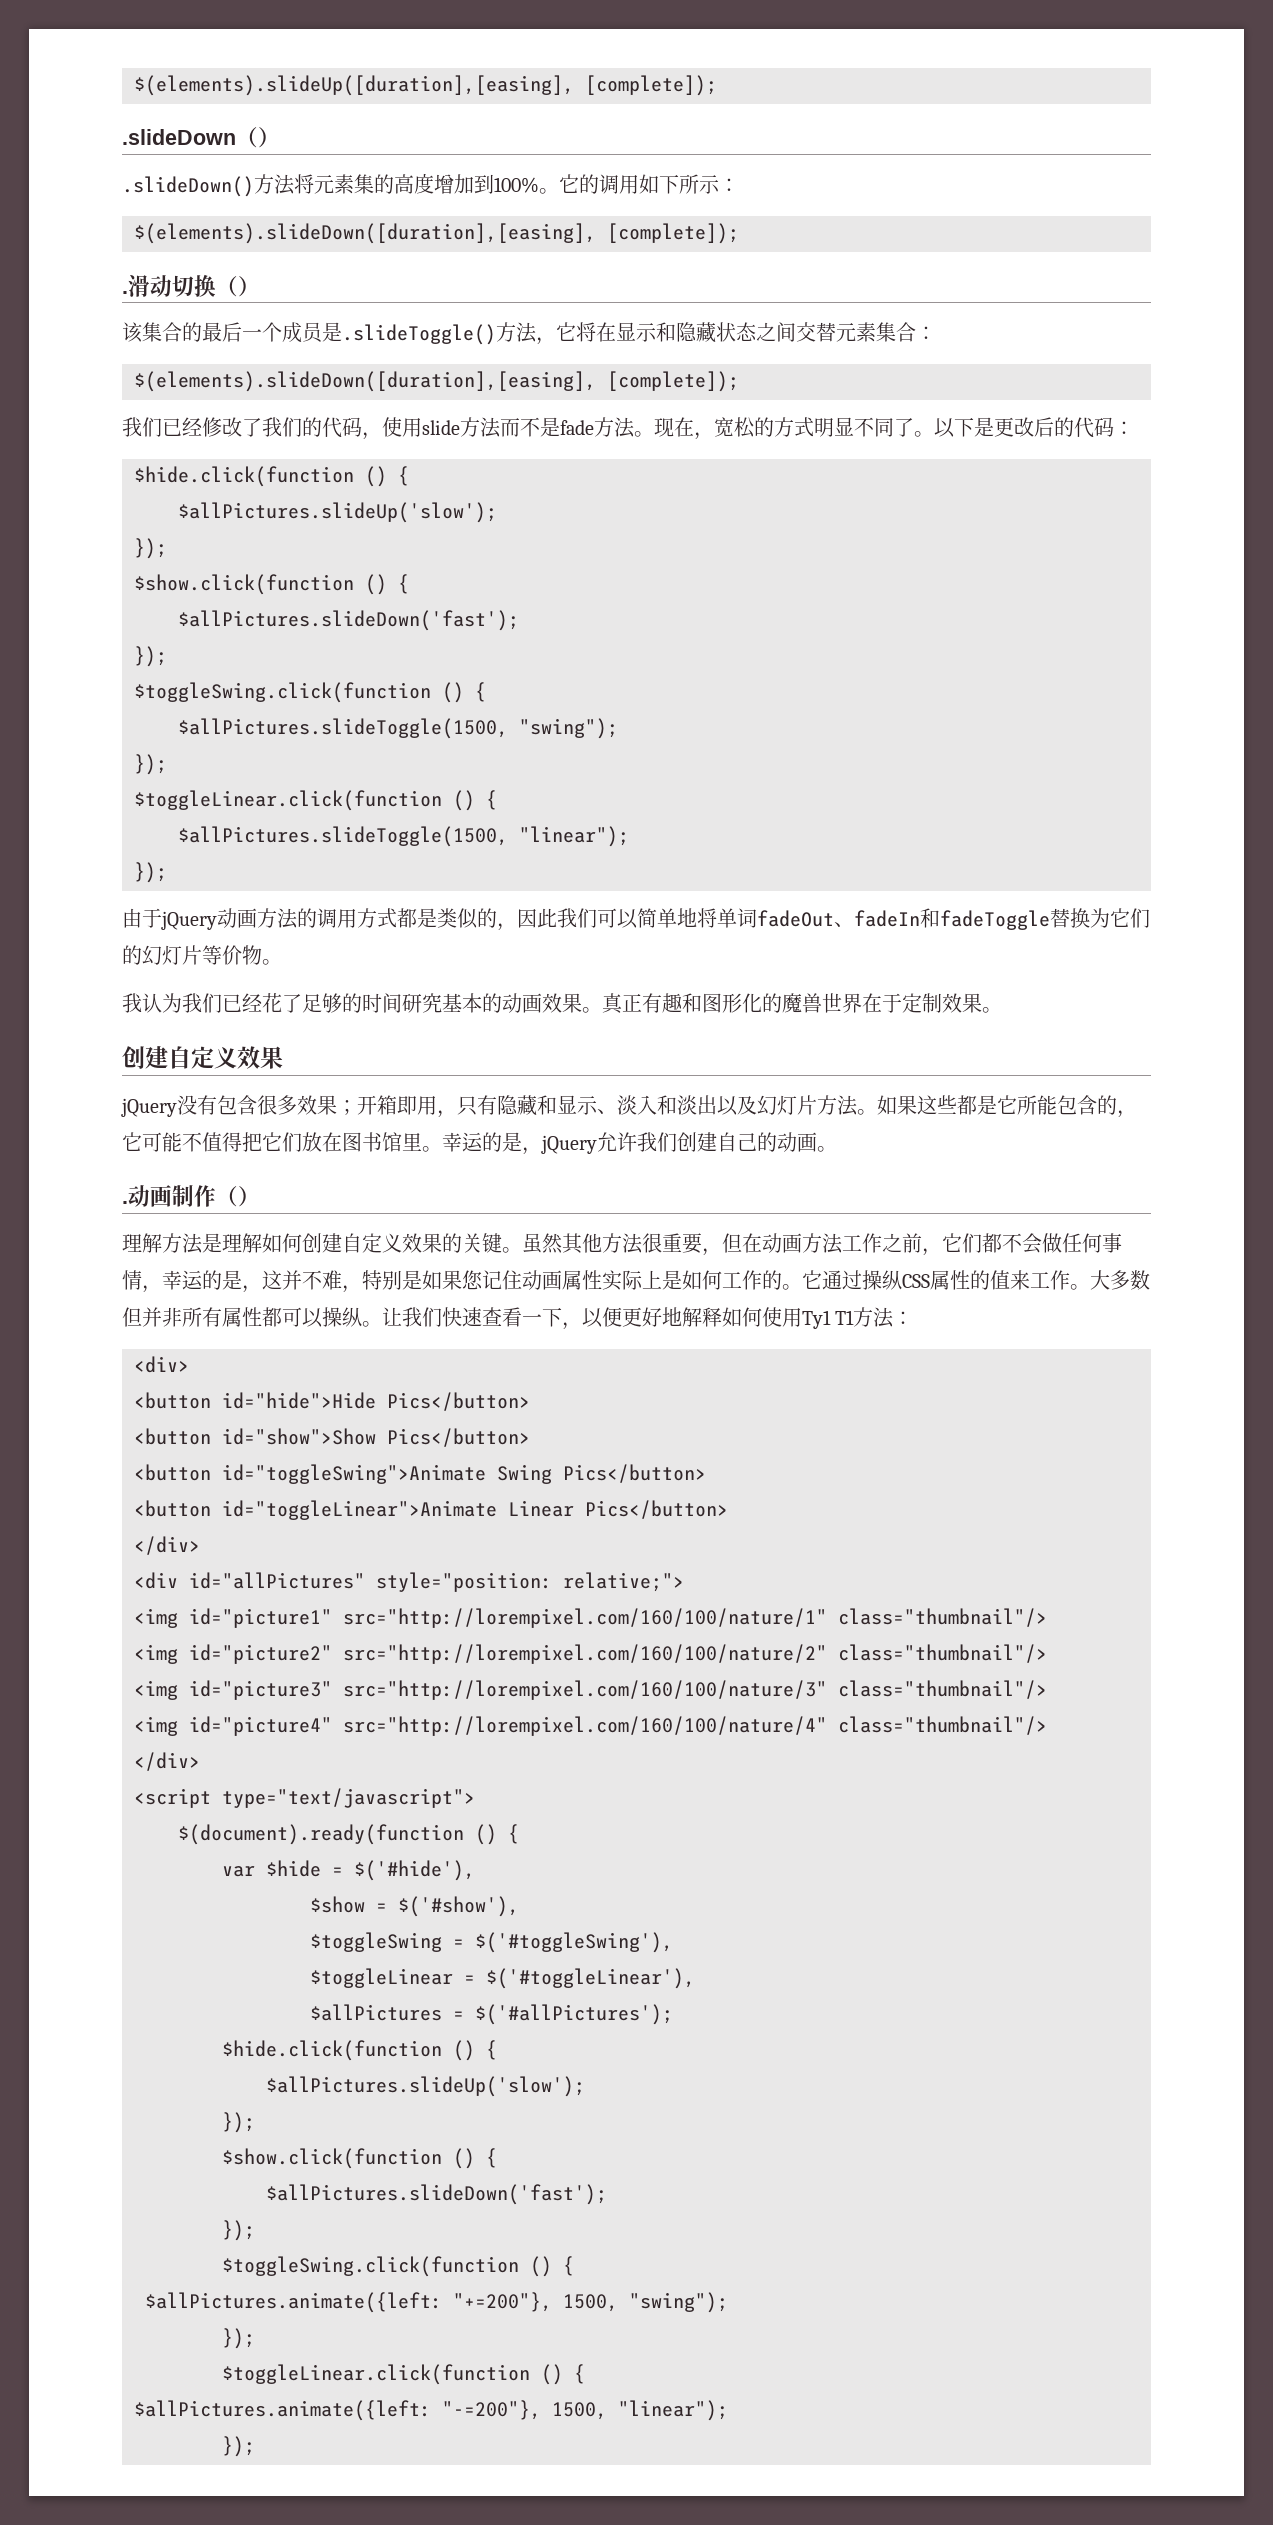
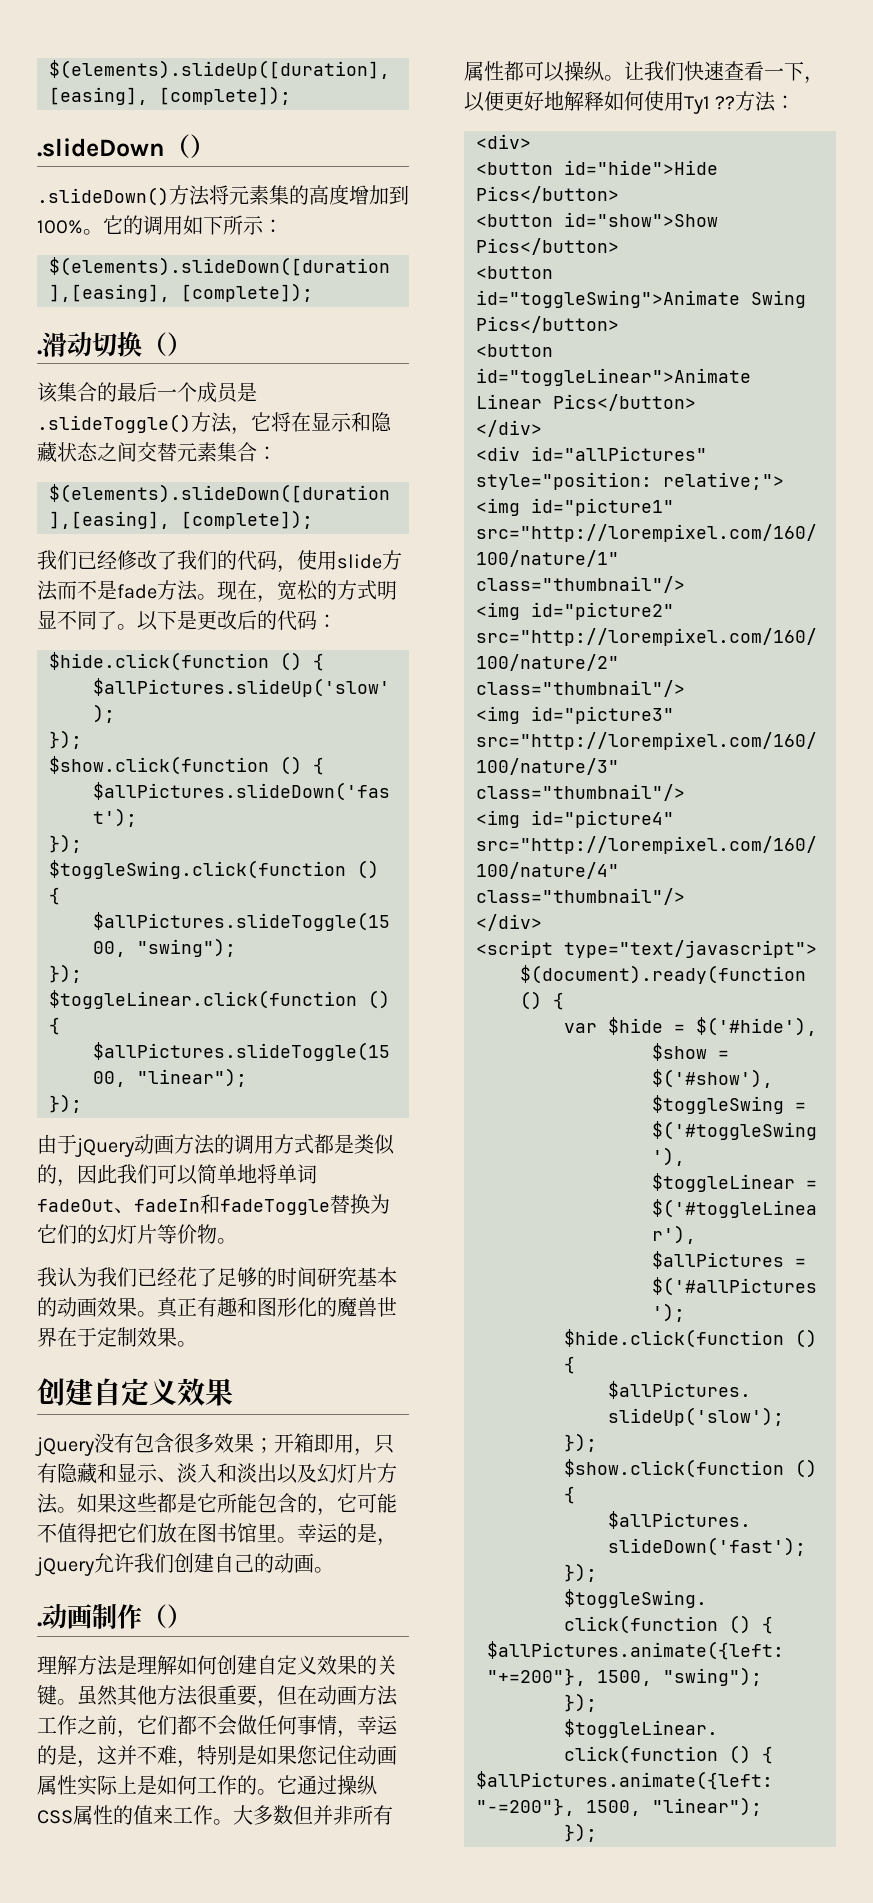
[835,1310,855,1325] T1 -> [715,96,736,110] ??

